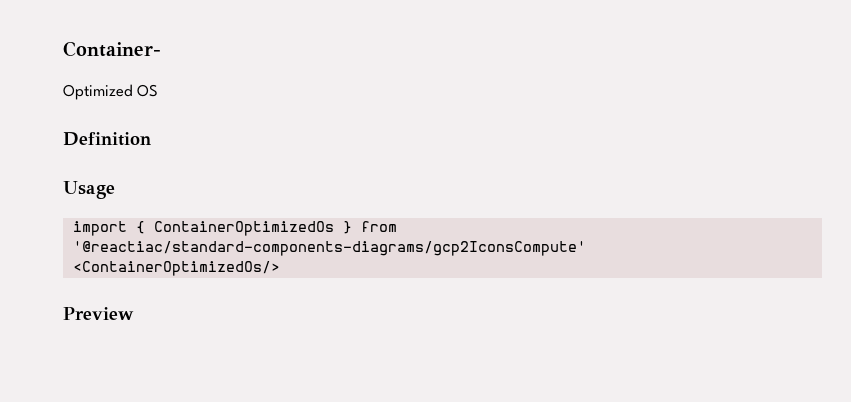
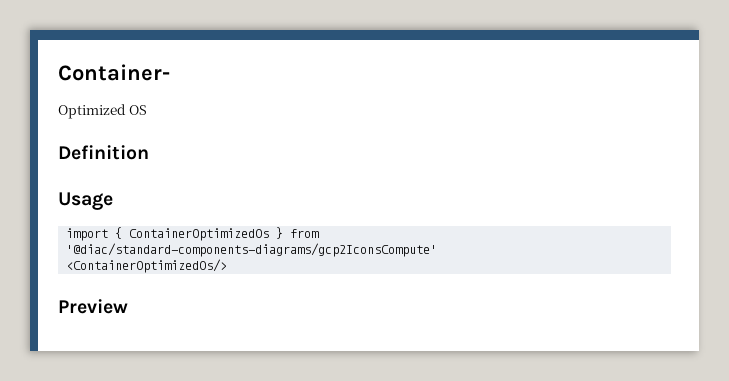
[72,241,586,256] '@reactiac/standard-components-diagrams/gcp2IconsCompute' -> [66,243,438,257] '@diac/standard-components-diagrams/gcp2IconsCompute'

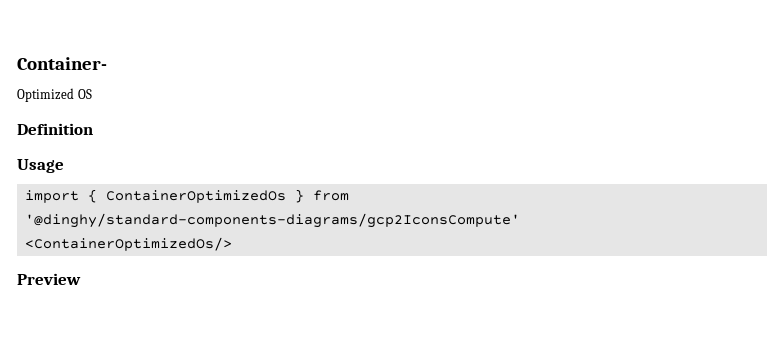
[66,243,438,257] '@diac/standard-components-diagrams/gcp2IconsCompute' -> [24,213,520,228] '@dinghy/standard-components-diagrams/gcp2IconsCompute'

